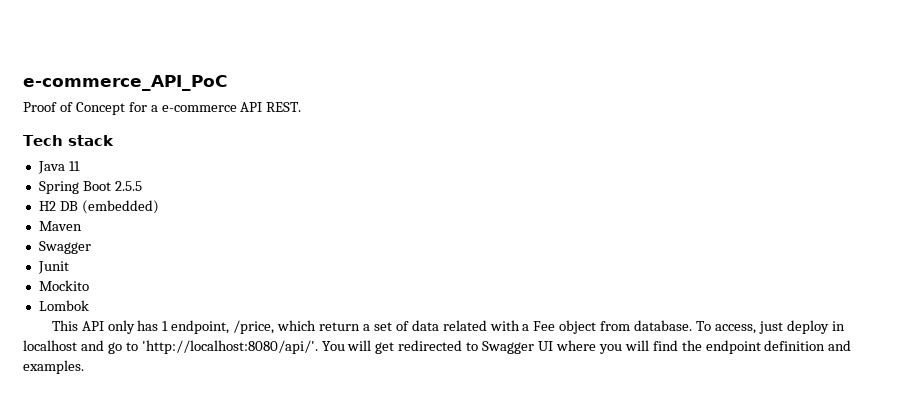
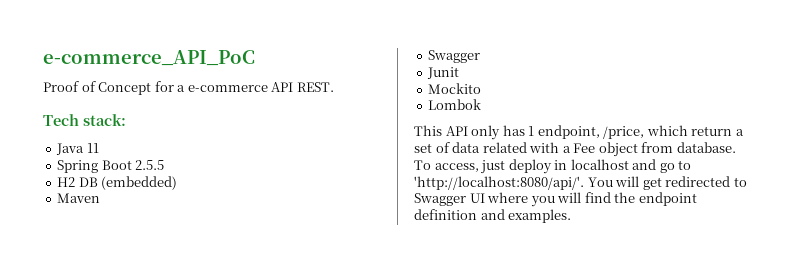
[67,135,114,146] stack -> [83,114,126,126] stack:

